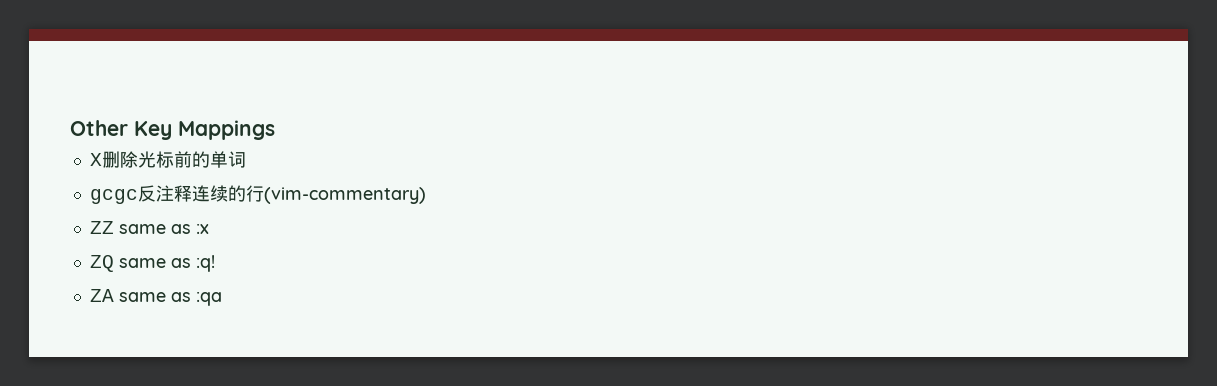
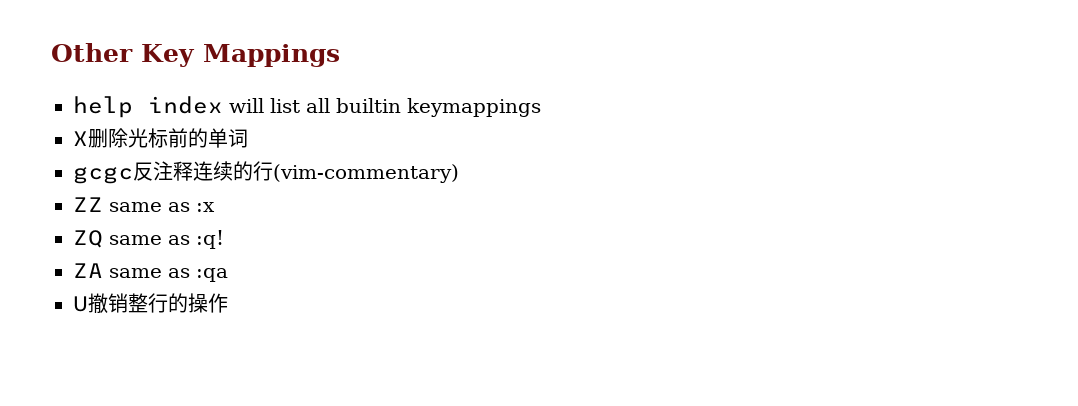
(275, 130) none -> [73,96,541,118] // help index will list all builtin keymappings
(222, 299) none -> [73,293,228,314] // U撤销整行的操作

